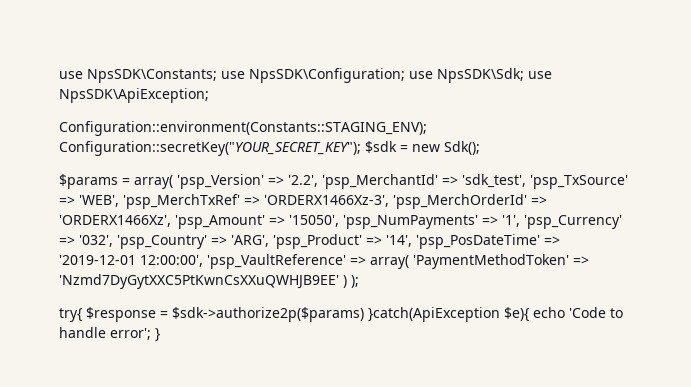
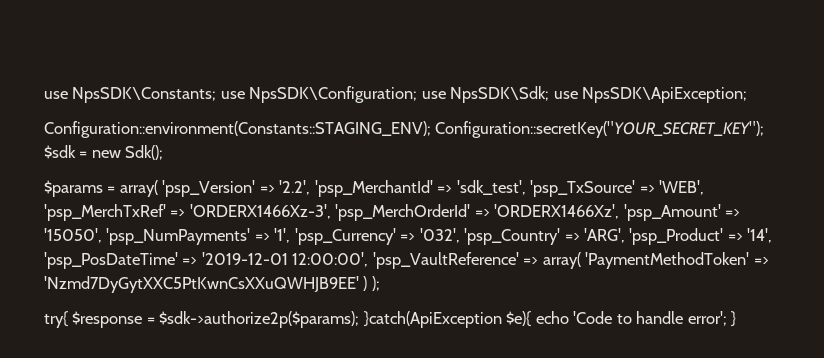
[172,307,364,322] $sdk->authorize2p($params) -> [159,311,360,328] $sdk->authorize2p($params);

